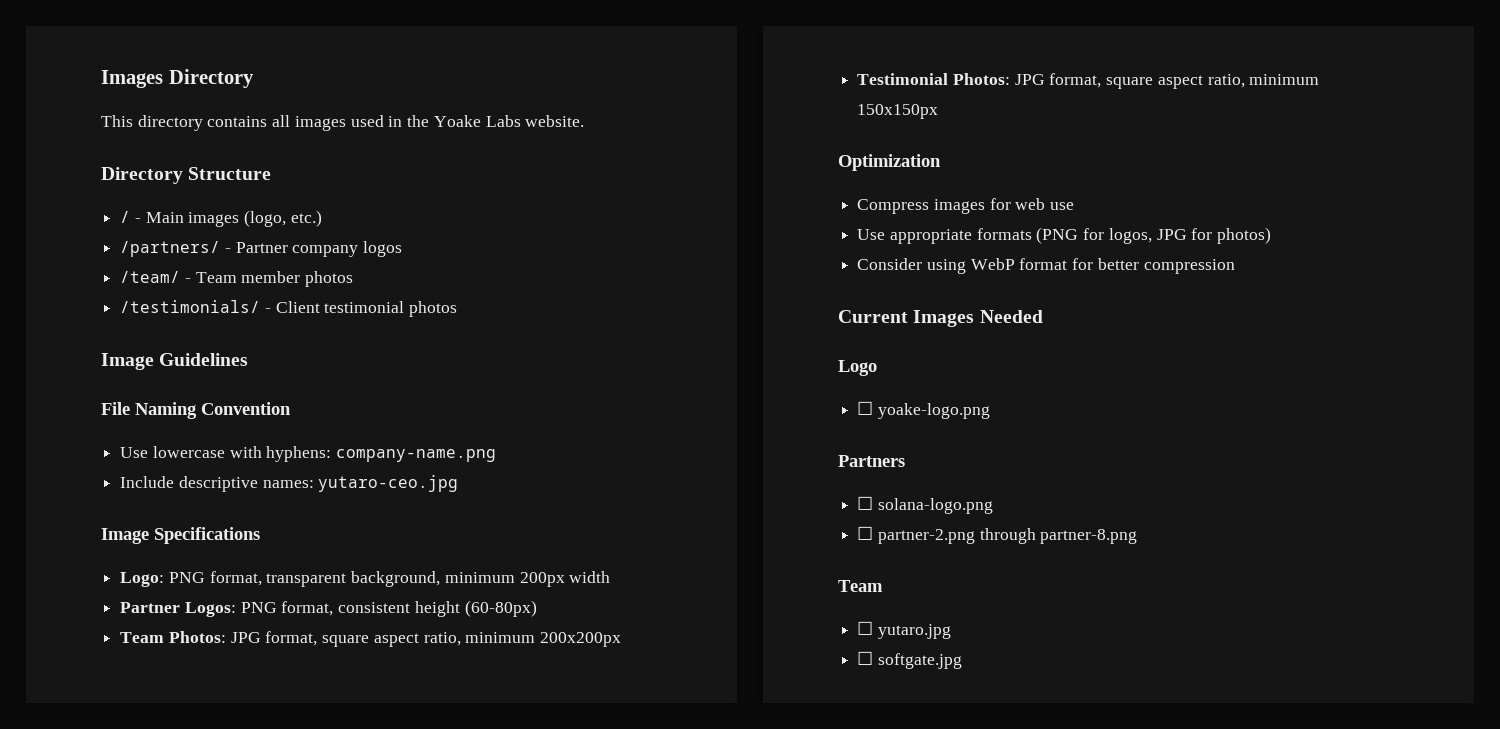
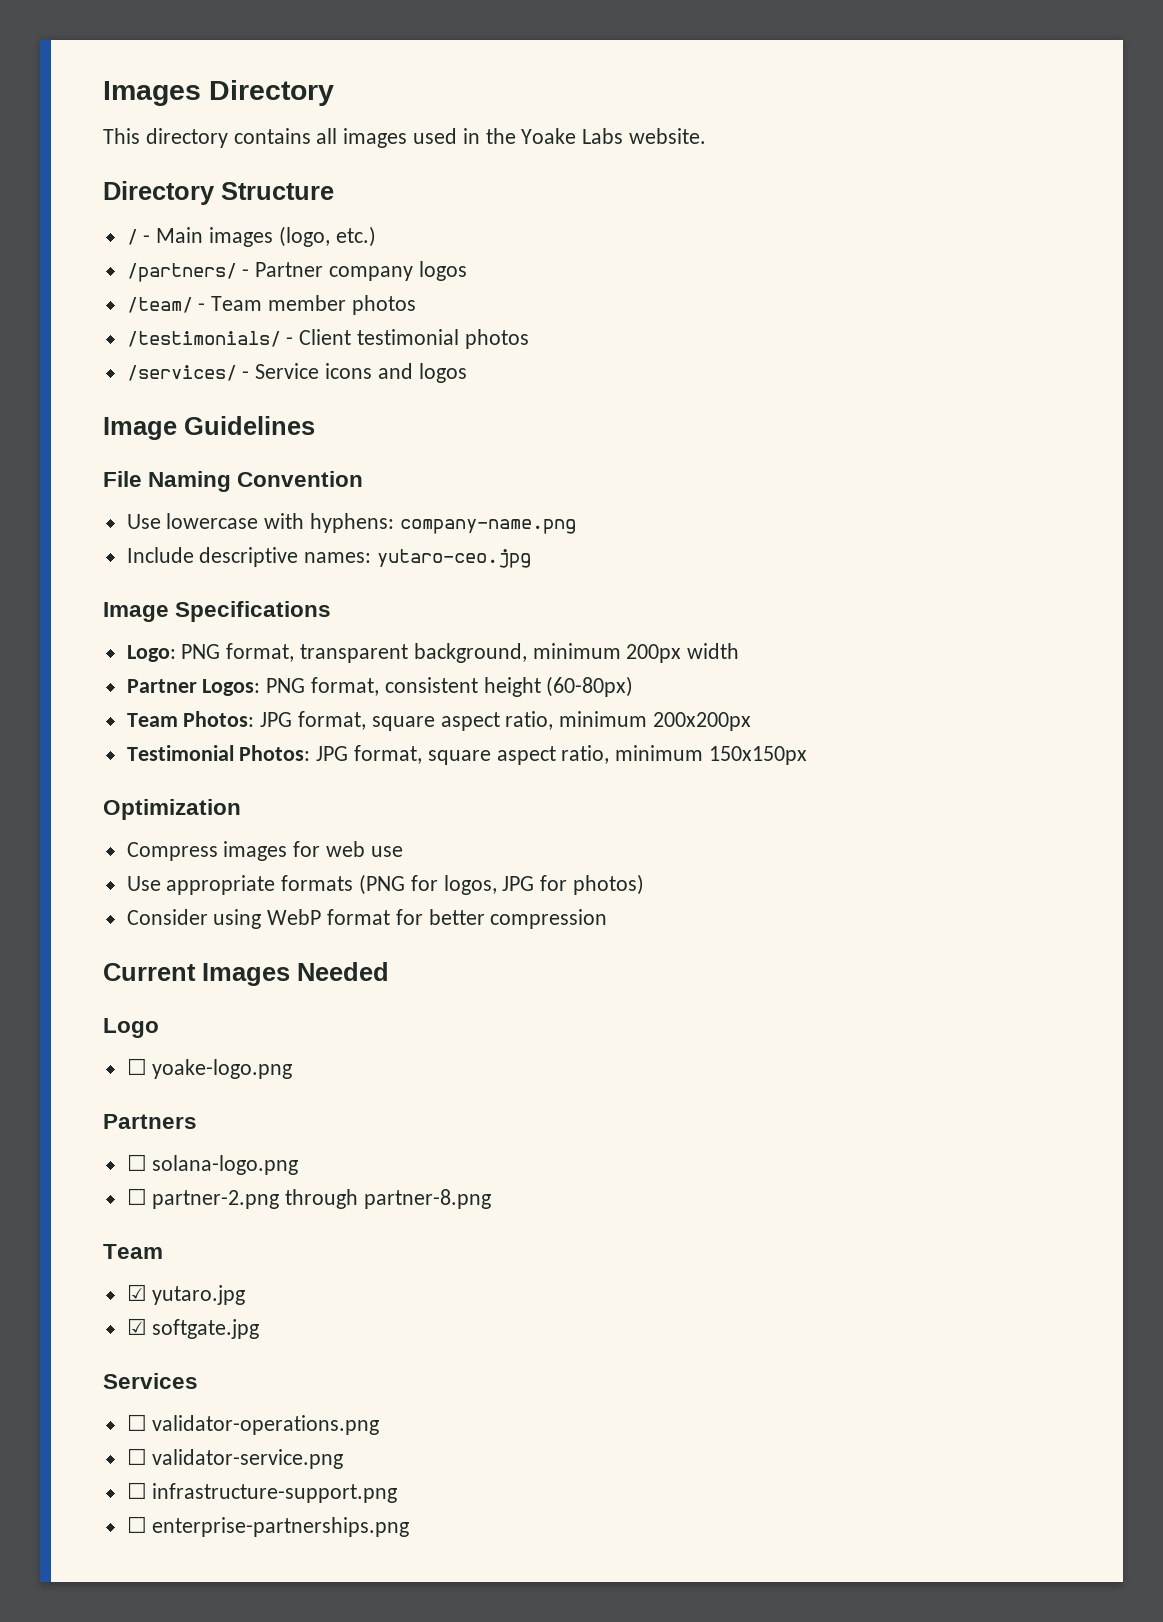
(458, 309) none -> [126,363,467,383] // /services/ - Service icons and logos
[857,621,874,635] ☐ -> [126,1284,147,1301] ☑
[857,651,962,669] ☐ softgate.jpg -> [126,1318,260,1339] [103,1373,198,1389] [126,1414,380,1435] [126,1448,344,1469] [126,1482,398,1503] [126,1516,410,1537] ☑ softgate.jpg // Services // ☐ validator-operations.png // ☐ validator-service.png // ☐ infrastructure-support.png // ☐ enterprise-partnerships.png

